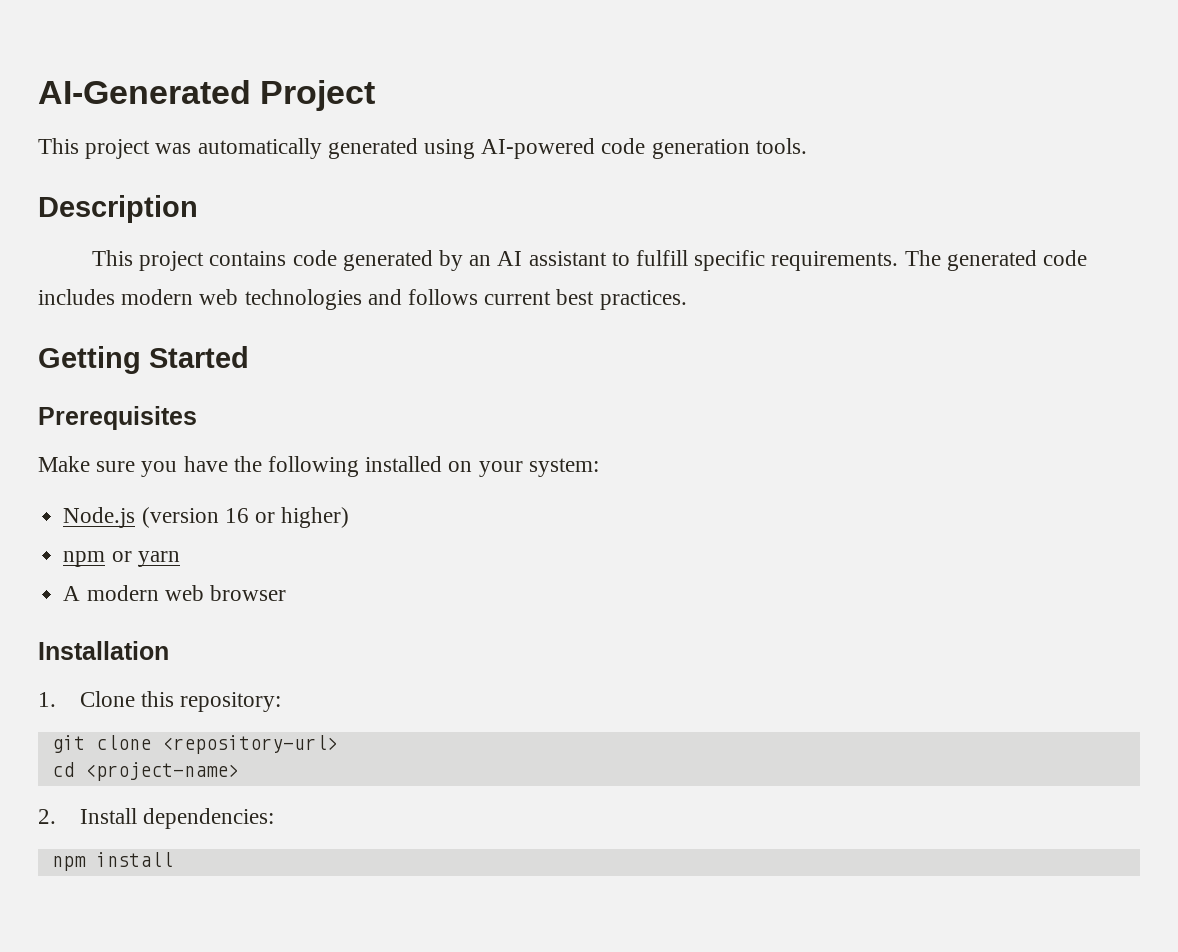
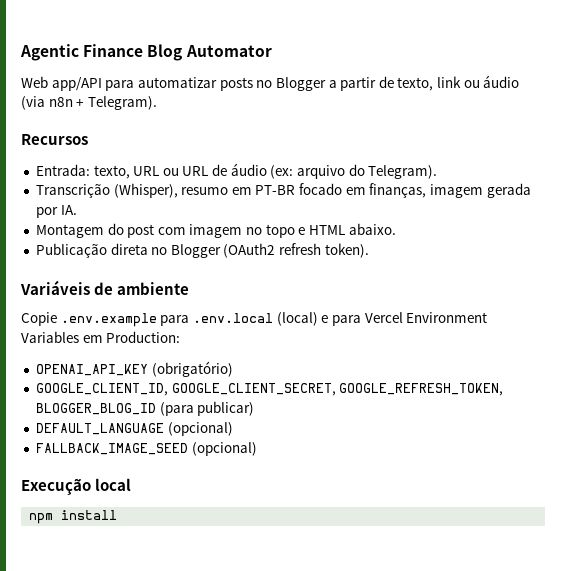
[38,80,376,111] [38,138,807,159] [38,195,198,223] [91,250,1088,271] [38,289,687,310] [38,346,249,374] [38,406,197,430] [38,456,599,477] [63,507,350,528] [63,551,180,567] [63,585,286,601] [38,641,169,660] [38,691,282,712] [51,735,338,754] [51,762,239,781] [38,808,274,829] AI-Generated Project // This project was automatically generated using AI-powered code generation tools. // Description // This project contains code generated by an AI assistant to fulfill specific requirements. The generated code includes modern web technologies and follows current best practices. // Getting Started // Prerequisites // Make sure you have the following installed on your system: // Node.js (version 16 or higher) // npm or yarn // A modern web browser // Installation // 1. Clone this repository: // git clone <repository-url> // cd <project-name> // 2. Install dependencies: -> [20,44,272,61] [21,75,520,91] [21,96,157,110] [21,134,88,145] [35,163,438,179] [35,183,531,198] [35,205,77,218] [35,223,396,238] [35,243,369,258] [20,280,190,295] [21,312,488,327] [21,331,181,343] [35,361,233,377] [35,383,504,396] [35,401,255,416] [35,422,233,436] [35,442,257,456] [21,478,132,495] Agentic Finance Blog Automator // Web app/API para automatizar posts no Blogger a partir de texto, link ou áudio (via n8n + Telegram). // Recursos // Entrada: texto, URL ou URL de áudio (ex: arquivo do Telegram). // Transcrição (Whisper), resumo em PT-BR focado em finanças, imagem gerada por IA. // Montagem do post com imagem no topo e HTML abaixo. // Publicação direta no Blogger (OAuth2 refresh token). // Variáveis de ambiente // Copie .env.example para .env.local (local) e para Vercel Environment Variables em Production: // OPENAI_API_KEY (obrigatório) // GOOGLE_CLIENT_ID, GOOGLE_CLIENT_SECRET, GOOGLE_REFRESH_TOKEN, BLOGGER_BLOG_ID (para publicar) // DEFAULT_LANGUAGE (opcional) // FALLBACK_IMAGE_SEED (opcional) // Execução local

